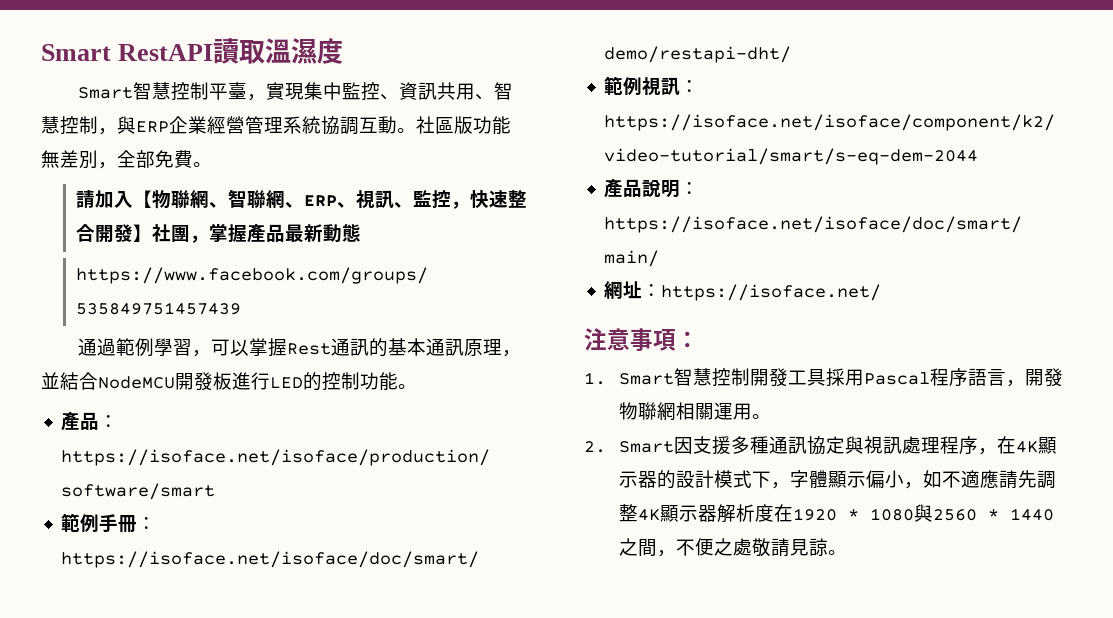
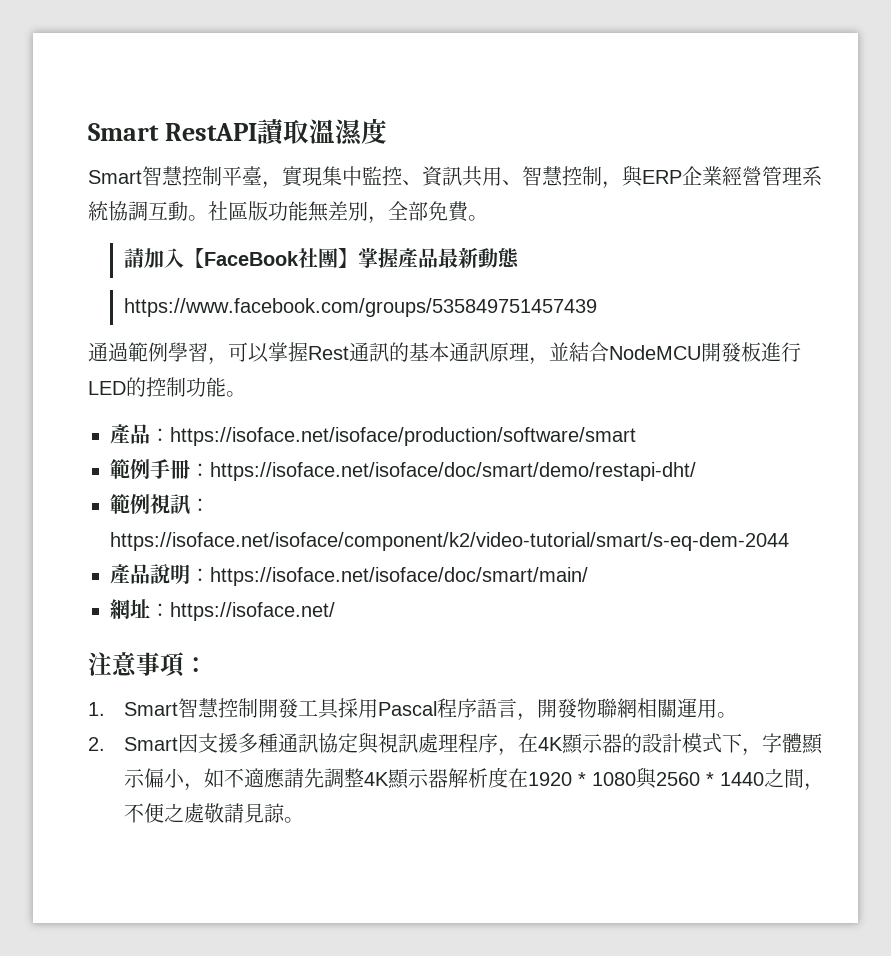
[151,189,527,209] [75,224,209,243] 物聯網、智聯網、ERP、視訊、監控，快速整合開發】社團， -> [204,248,359,268] FaceBook社團】

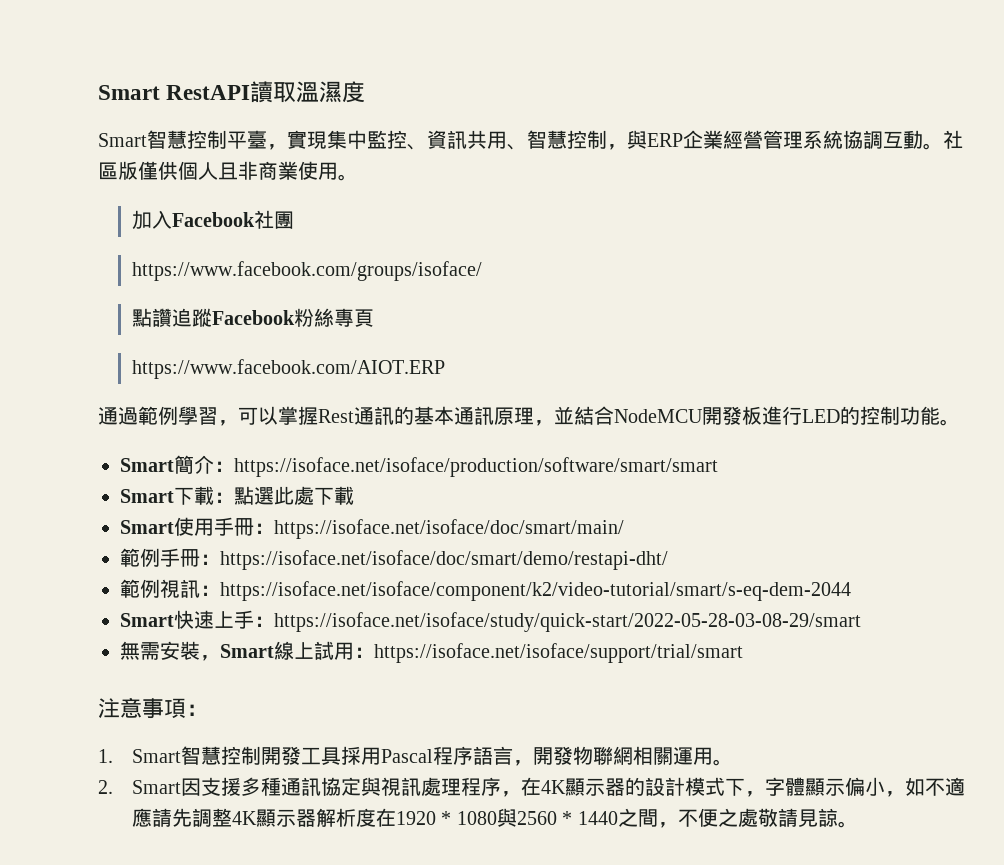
[268,201,488,224] [124,247,521,268] [124,298,598,317] 功能無差別，全部免費。 // 請加入【FaceBook社團】掌握產品最新動態 // https://www.facebook.com/groups/535849751457439 -> [138,161,358,181] [132,210,295,230] [132,261,483,281] [132,308,375,327] [132,359,446,379] 僅供個人且非商業使用。 // 加入Facebook社團 // https://www.facebook.com/groups/isoface/ // 點讚追蹤Facebook粉絲專頁 // https://www.facebook.com/AIOT.ERP
[110,424,636,446] 產品：https://isoface.net/isoface/production/software/smart -> [120,455,718,477] [120,486,354,505] [120,517,624,539] Smart簡介：https://isoface.net/isoface/production/software/smart/smart // Smart下載：點選此處下載 // Smart使用手冊：https://isoface.net/isoface/doc/smart/main/
[110,563,588,586] [110,599,335,621] 產品說明：https://isoface.net/isoface/doc/smart/main/ // 網址：https://isoface.net/ -> [120,610,861,632] [120,641,743,663] Smart快速上手：https://isoface.net/isoface/study/quick-start/2022-05-28-03-08-29/smart // 無需安裝，Smart線上試用：https://isoface.net/isoface/support/trial/smart

